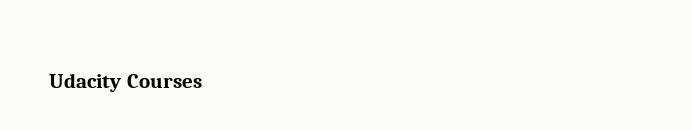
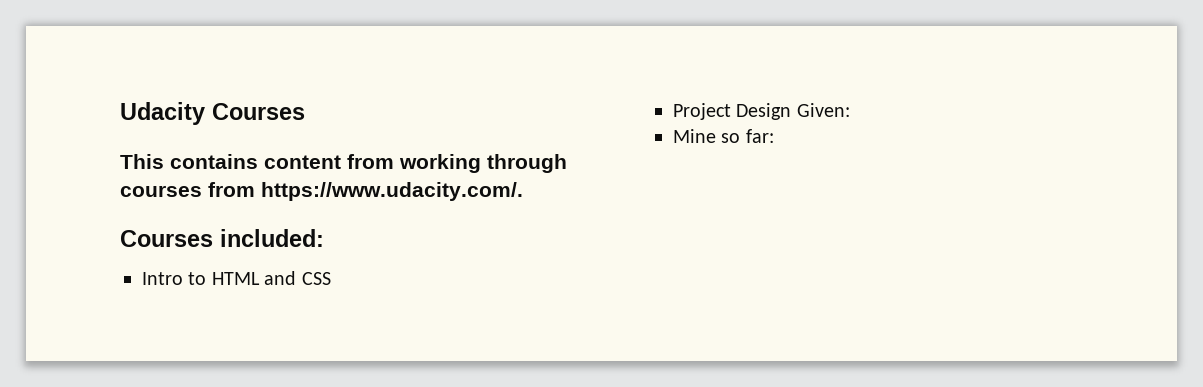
(202, 81) none -> [120,154,567,173] [120,182,523,201] [120,229,324,247] [142,271,331,285] [673,103,850,120] [673,129,774,143] // This contains content from working through courses from https://www.udacity.com/. // Courses included: // Intro to HTML and CSS // Project Design Given: // Mine so far:

